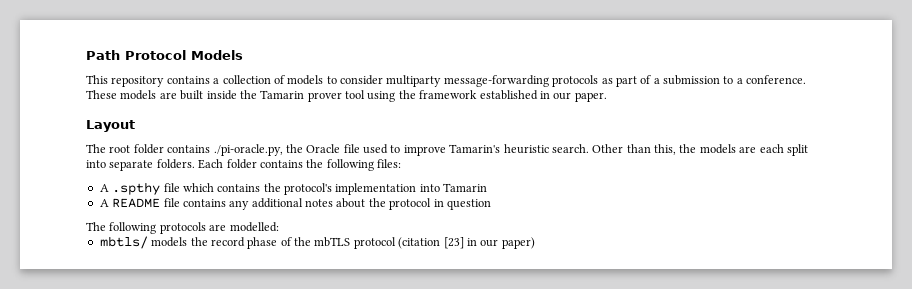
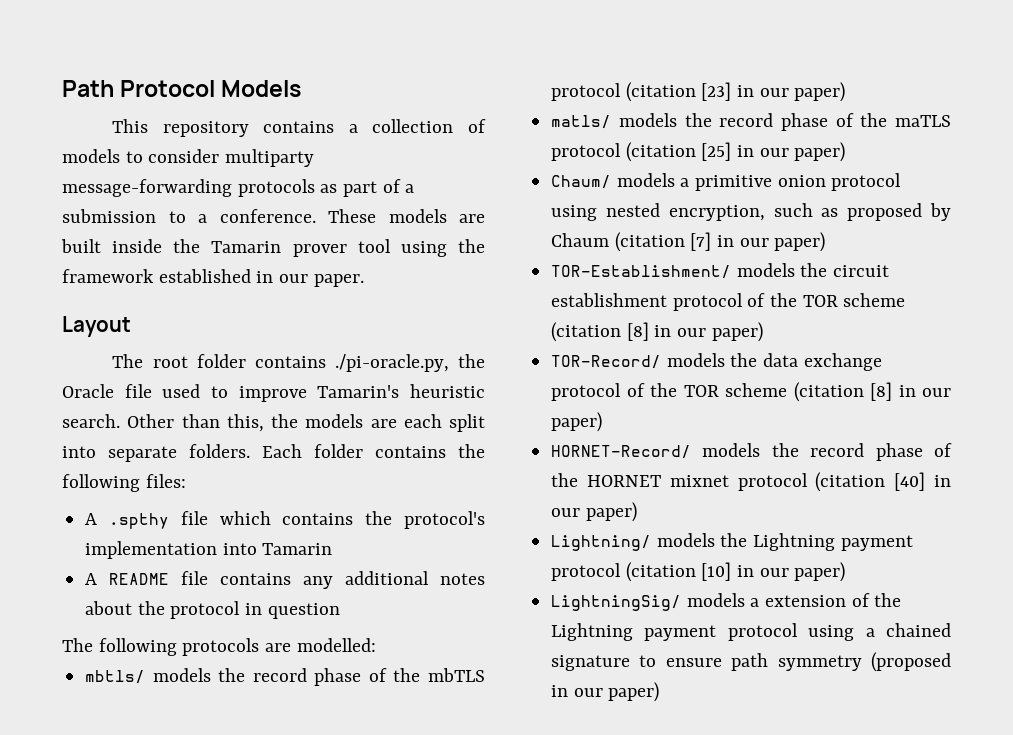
(535, 243) none -> [551,113,951,131] [551,142,846,162] [551,173,902,191] [551,203,951,221] [551,232,826,252] [551,263,890,279] [551,293,906,311] [551,322,763,342] [551,353,882,371] [551,382,951,402] [551,412,603,432] [551,443,952,461] [551,472,951,492] [551,502,637,522] [551,533,913,551] [551,562,846,582] [551,593,902,611] [551,623,951,641] [551,652,951,672] [551,682,660,702] // matls/ models the record phase of the maTLS protocol (citation [25] in our paper) // Chaum/ models a primitive onion protocol using nested encryption, such as proposed by Chaum (citation [7] in our paper) // TOR-Establishment/ models the circuit establishment protocol of the TOR scheme (citation [8] in our paper) // TOR-Record/ models the data exchange protocol of the TOR scheme (citation [8] in our paper) // HORNET-Record/ models the record phase of the HORNET mixnet protocol (citation [40] in our paper) // Lightning/ models the Lightning payment protocol (citation [10] in our paper) // LightningSig/ models a extension of the Lightning payment protocol using a chained signature to ensure path symmetry (proposed in our paper)

